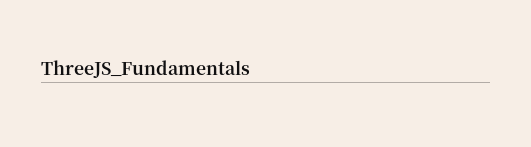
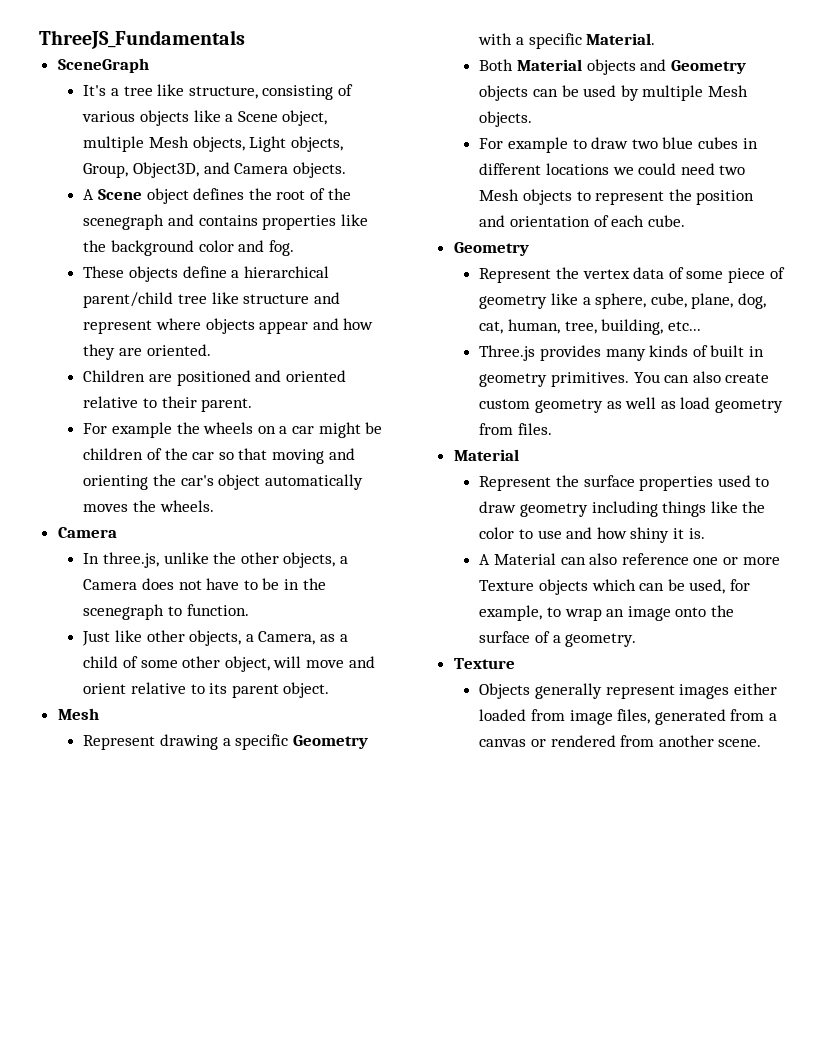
(250, 69) none -> [57,58,149,73] [83,84,353,100] [82,110,328,126] [83,136,343,152] [83,162,346,178] [83,188,351,204] [83,214,368,230] [83,240,294,256] [83,266,329,282] [83,292,340,308] [83,318,374,334] [83,344,211,360] [83,370,346,386] [83,396,253,412] [83,422,383,438] [83,448,355,464] [83,474,363,490] [83,500,214,512] [57,527,117,538] [83,552,348,568] [83,578,326,590] [83,604,249,620] [82,630,348,646] [83,656,375,672] [83,682,330,698] [57,708,99,720] [83,734,368,750] [478,33,656,49] [479,59,746,75] [479,85,748,101] [479,111,533,127] [479,137,758,153] [479,163,746,175] [479,189,755,205] [479,215,685,227] [453,242,529,256] [479,267,785,283] [479,293,766,309] [479,319,701,335] [479,345,764,361] [479,371,770,387] [479,397,783,413] [479,423,552,435] [453,449,519,461] [479,475,770,491] [479,501,766,517] [479,527,705,543] [479,553,780,565] [479,579,750,595] [479,605,734,621] [479,631,637,647] [453,658,515,669] [479,683,777,699] [479,709,777,725] [479,735,762,747] // SceneGraph // It's a tree like structure, consisting of various objects like a Scene object, multiple Mesh objects, Light objects, Group, Object3D, and Camera objects. // A Scene object defines the root of the scenegraph and contains properties like the background color and fog. // These objects define a hierarchical parent/child tree like structure and represent where objects appear and how they are oriented. // Children are positioned and oriented relative to their parent. // For example the wheels on a car might be children of the car so that moving and orienting the car's object automatically moves the wheels. // Camera // In three.js, unlike the other objects, a Camera does not have to be in the scenegraph to function. // Just like other objects, a Camera, as a child of some other object, will move and orient relative to its parent object. // Mesh // Represent drawing a specific Geometry with a specific Material. // Both Material objects and Geometry objects can be used by multiple Mesh objects. // For example to draw two blue cubes in different locations we could need two Mesh objects to represent the position and orientation of each cube. // Geometry // Represent the vertex data of some piece of geometry like a sphere, cube, plane, dog, cat, human, tree, building, etc... // Three.js provides many kinds of built in geometry primitives. You can also create custom geometry as well as load geometry from files. // Material // Represent the surface properties used to draw geometry including things like the color to use and how shiny it is. // A Material can also reference one or more Texture objects which can be used, for example, to wrap an image onto the surface of a geometry. // Texture // Objects generally represent images either loaded from image files, generated from a canvas or rendered from another scene.

